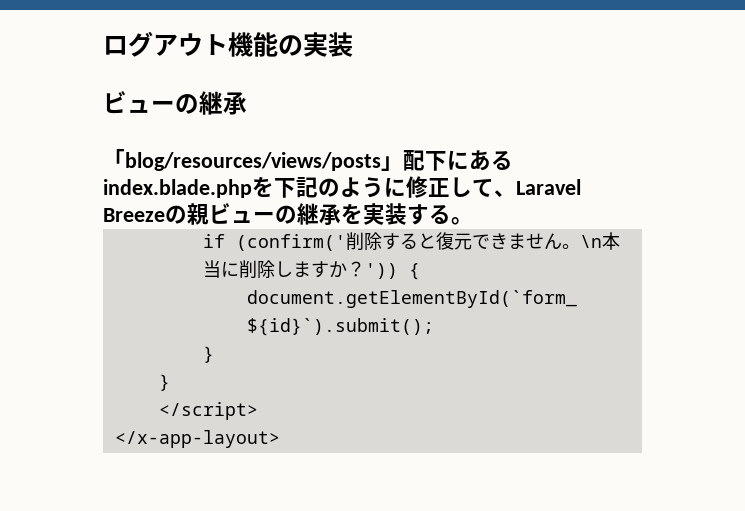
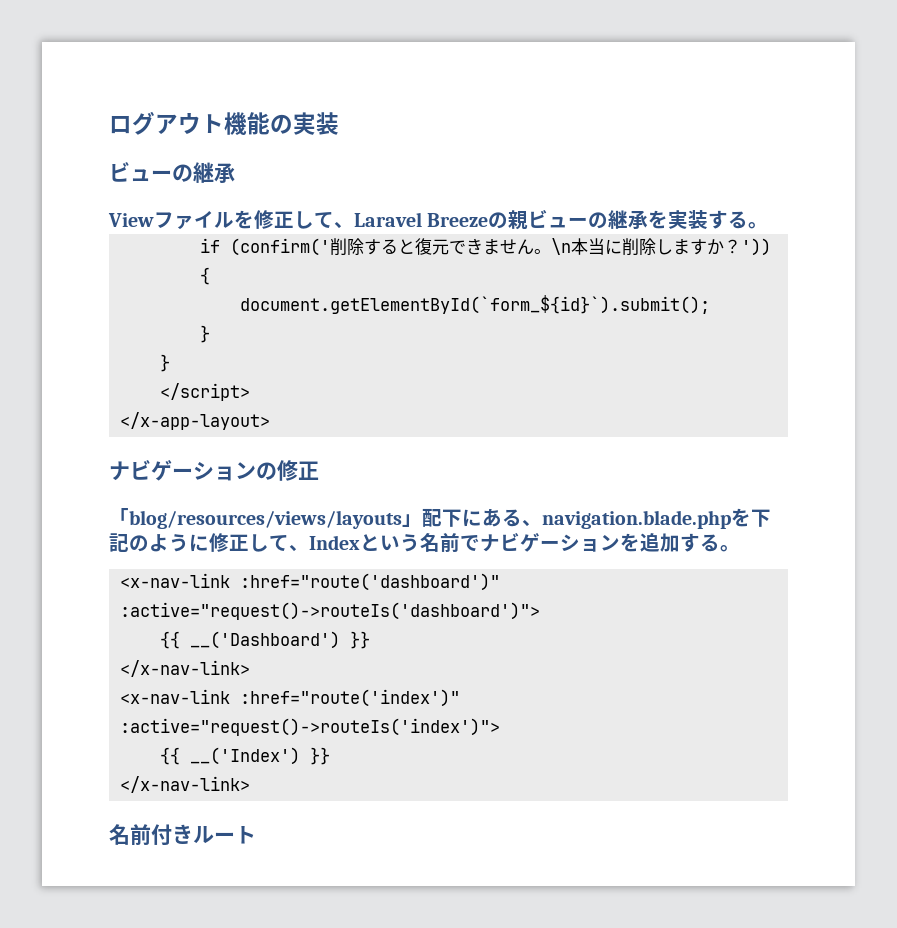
[103,149,513,171] [103,177,406,198] 「blog/resources/views/posts」配下にあるindex.blade.phpを下記のように -> [108,210,254,230] Viewファイルを
(280, 439) none -> [109,460,319,481] [109,508,771,529] [109,533,740,553] [119,573,500,591] [119,602,540,620] [159,631,370,649] [119,660,250,677] [119,689,460,707] [119,718,500,736] [159,747,330,765] [119,776,250,793] [109,824,256,846] // ナビゲーションの修正 // 「blog/resources/views/layouts」配下にある、navigation.blade.phpを下記のように修正して、Indexという名前でナビゲーションを追加する。 // <x-nav-link :href="route('dashboard')" :active="request()->routeIs('dashboard')"> // {{ __('Dashboard') }} // </x-nav-link> // <x-nav-link :href="route('index')" :active="request()->routeIs('index')"> // {{ __('Index') }} // </x-nav-link> // 名前付きルート

